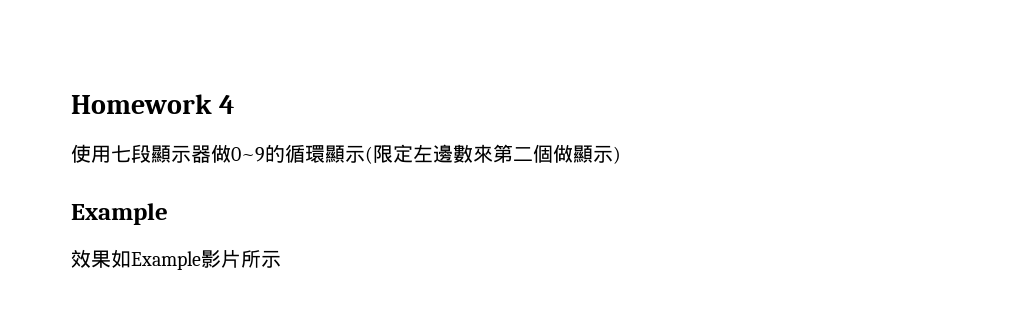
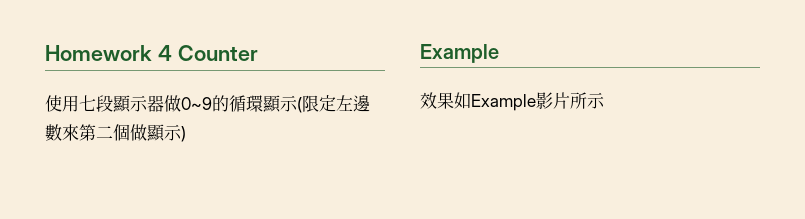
(234, 104) none -> [177,45,258,61] Counter

